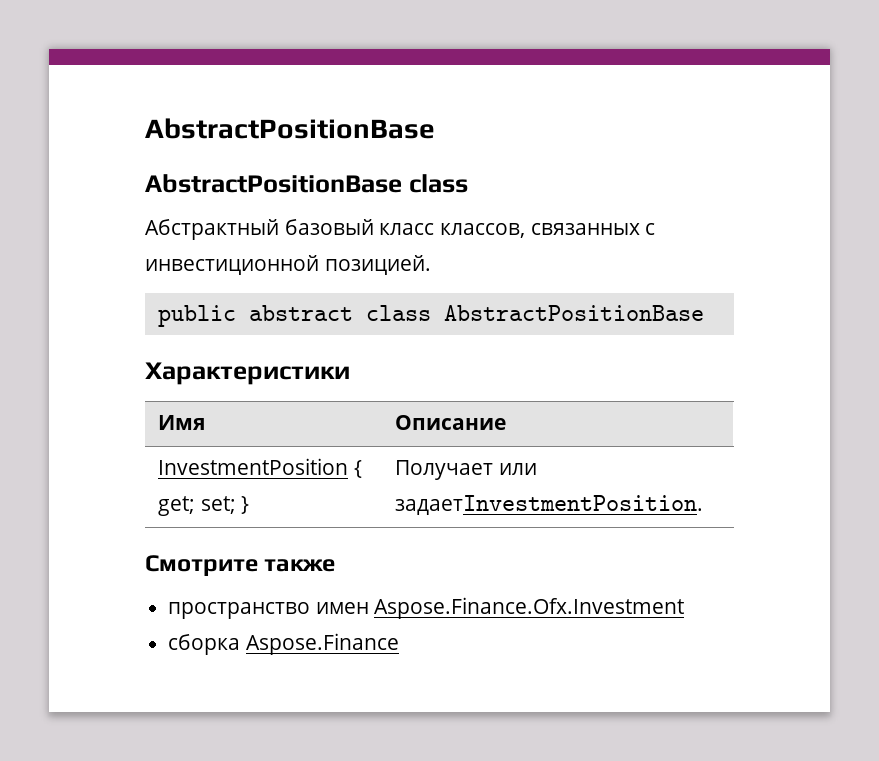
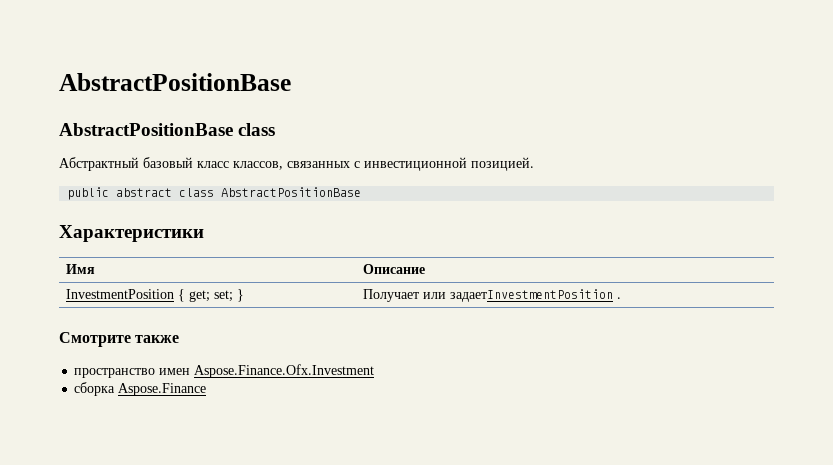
[394,495,703,515] задаетInvestmentPosition. -> [449,289,621,302] задаетInvestmentPosition .

